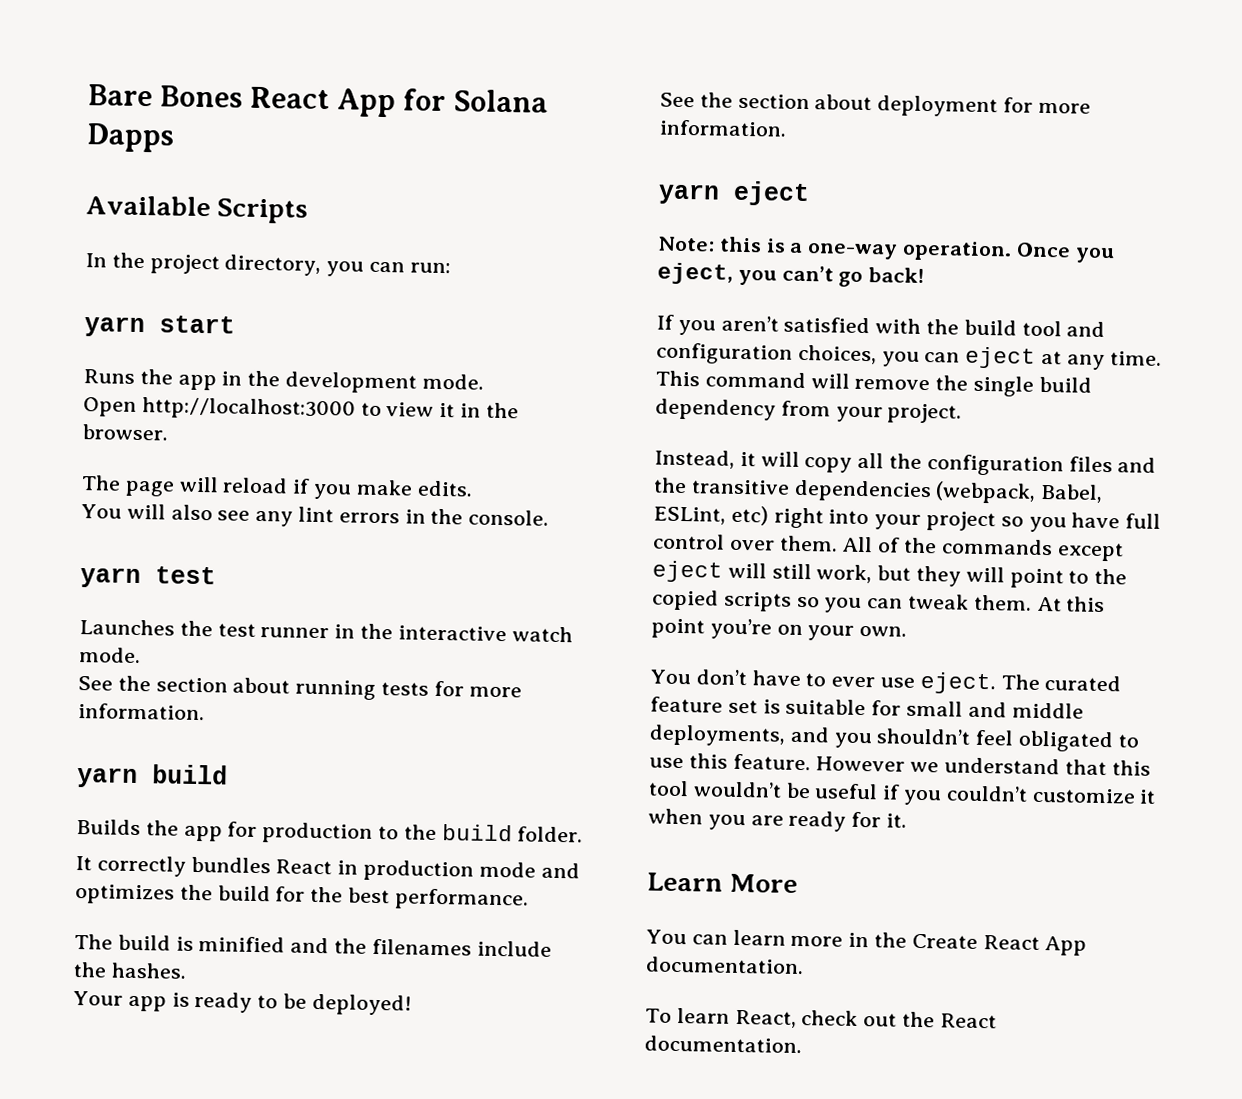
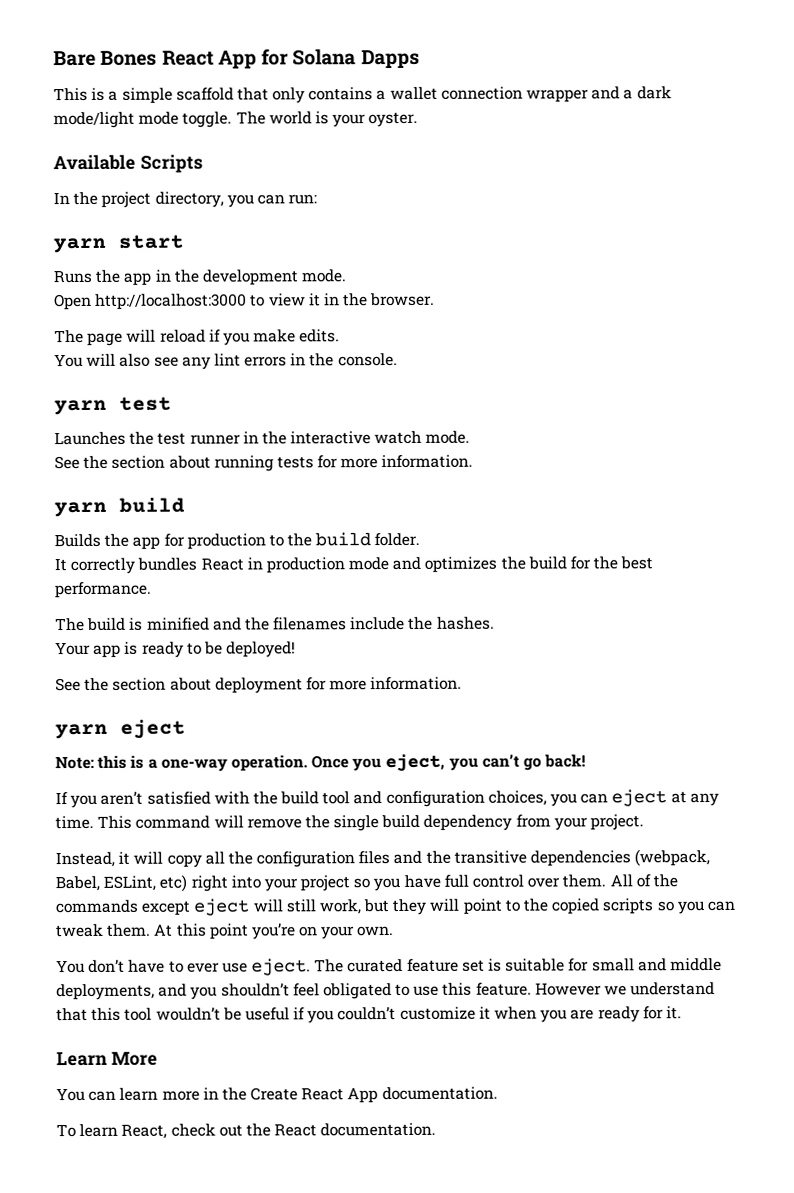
(174, 138) none -> [53,86,672,104] [53,111,419,129] // This is a simple scaffold that only contains a wallet connection wrapper and a dark mode/light mode toggle. The world is your oyster.

